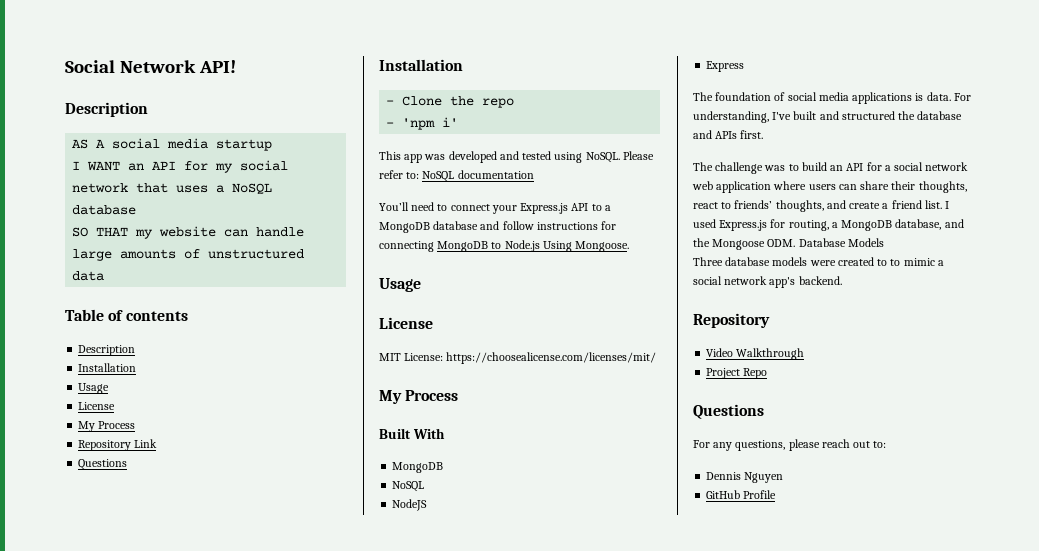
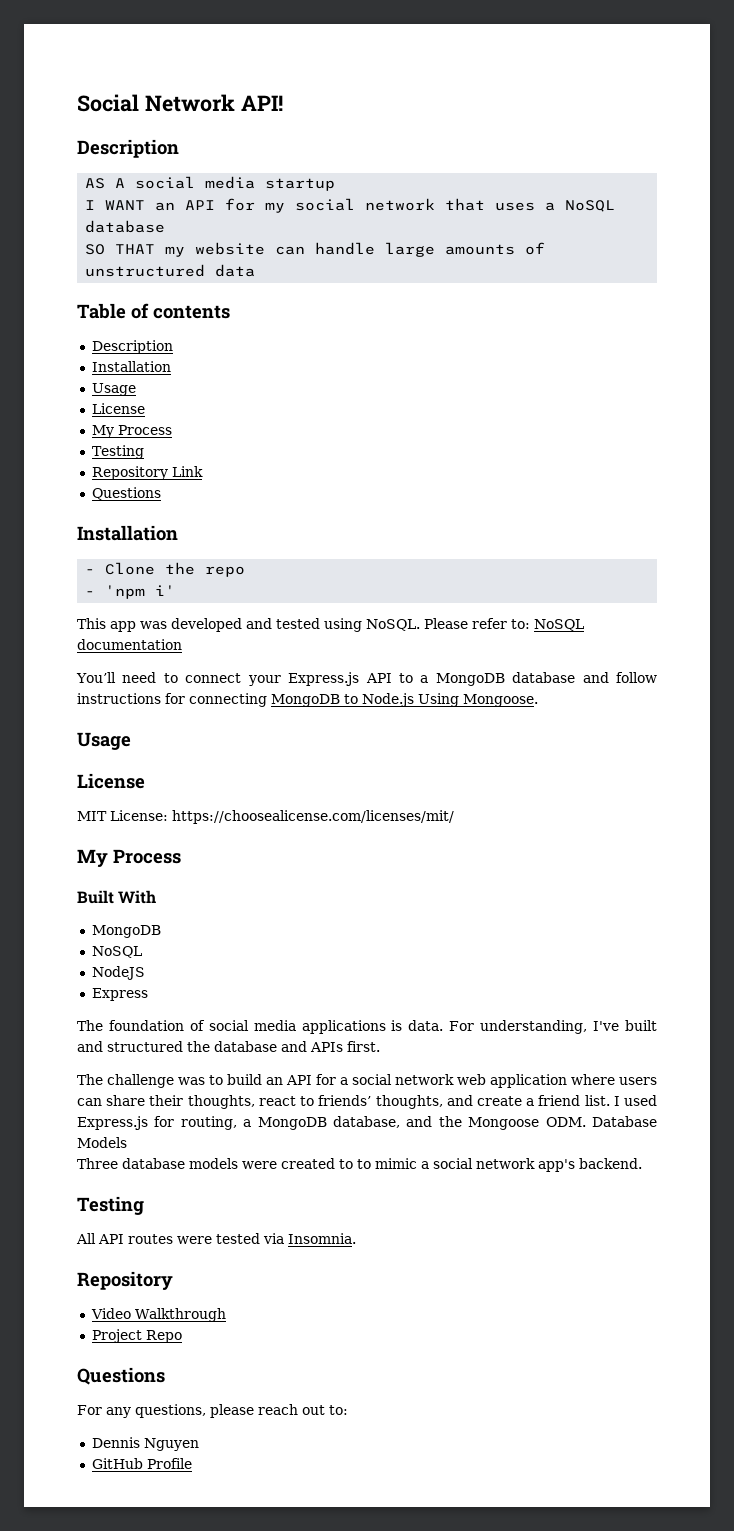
(136, 425) none -> [91,445,144,459] // Testing
(842, 280) none -> [77,1196,144,1215] [76,1233,356,1244] // Testing // All API routes were tested via Insomnia.

